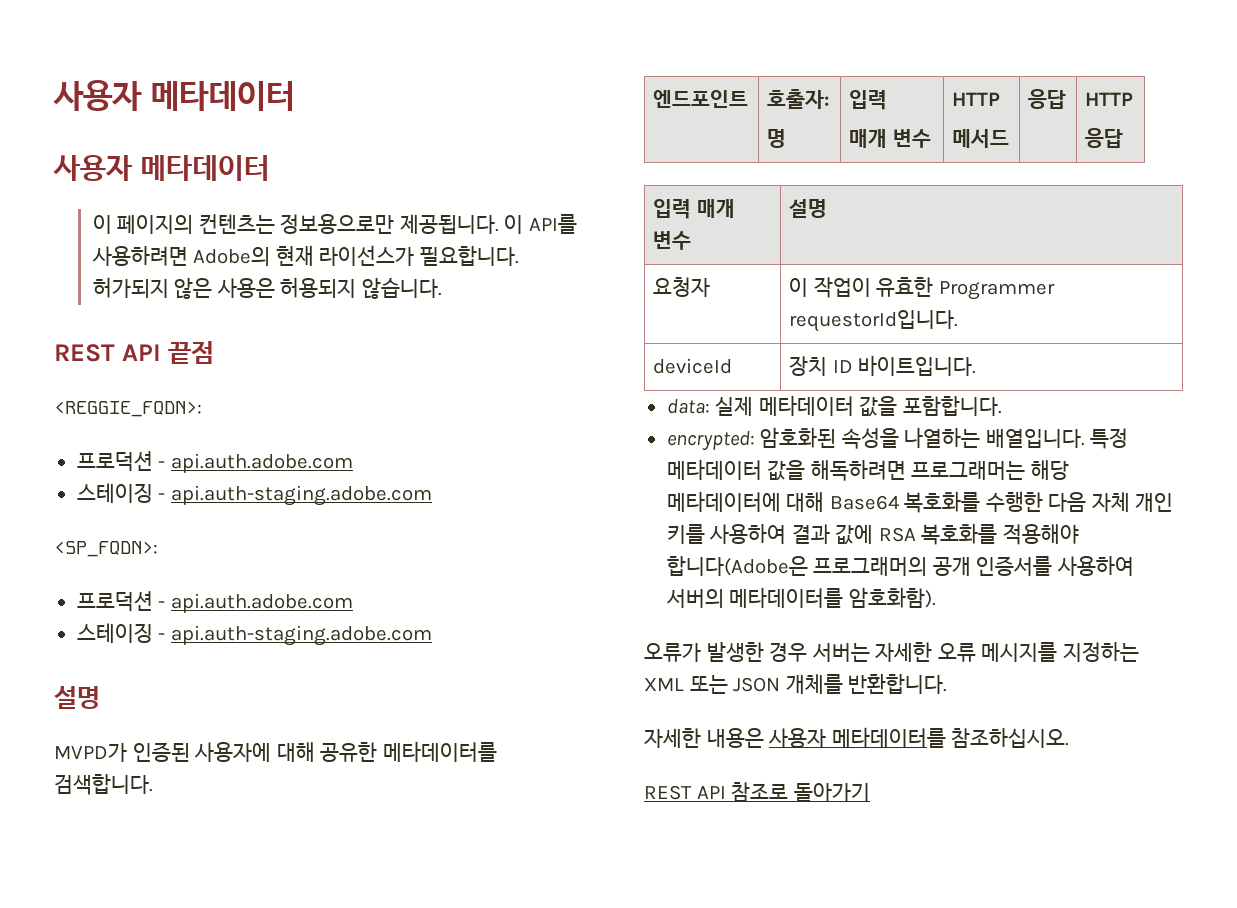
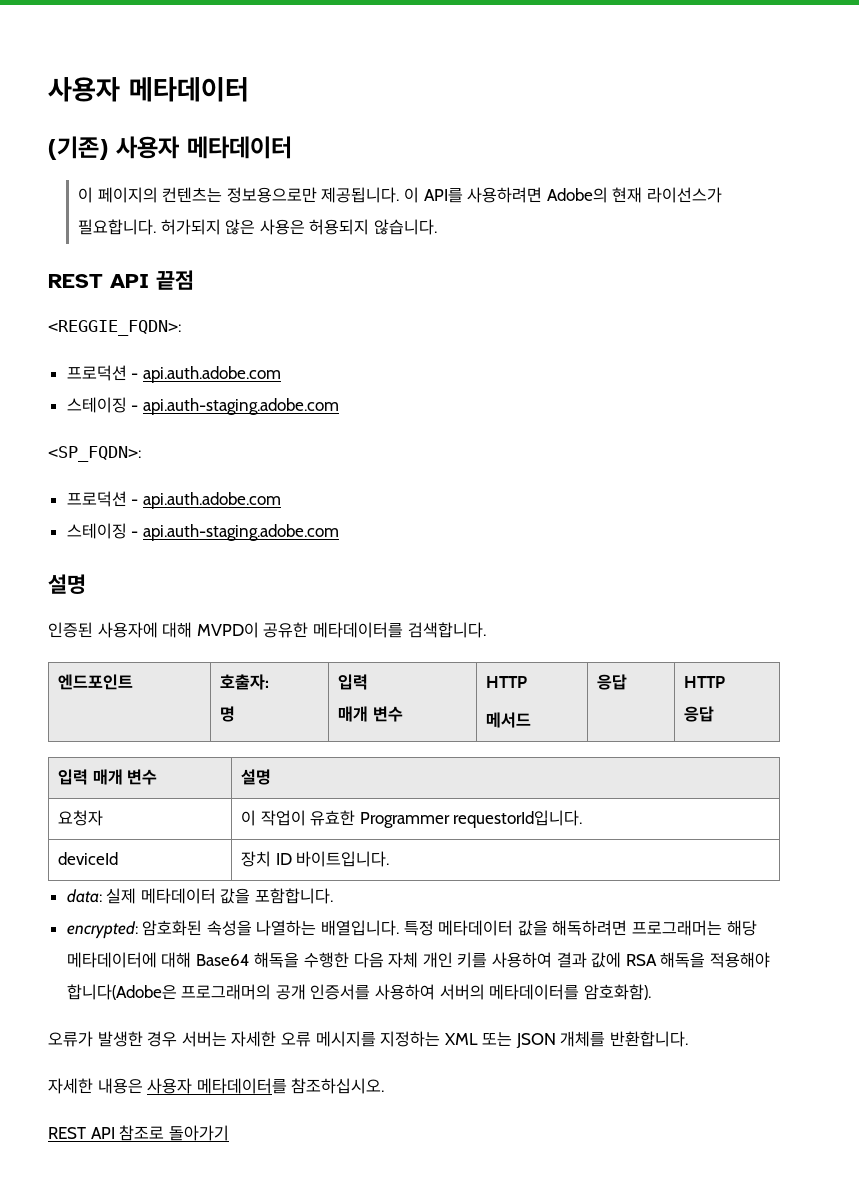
[53,80,295,111] 사용자 메타데이터 // -> [48,77,249,102] [48,136,108,160] 사용자 메타데이터 // (기존)
[54,743,127,762] MVPD가 -> (86, 584) none
(315, 752) none -> [196,622,259,638] MVPD이
[904,491,981,513] 복호화를 -> [254,952,300,968] 해독을
[921,523,998,545] 복호화를 -> [660,952,706,968] 해독을

